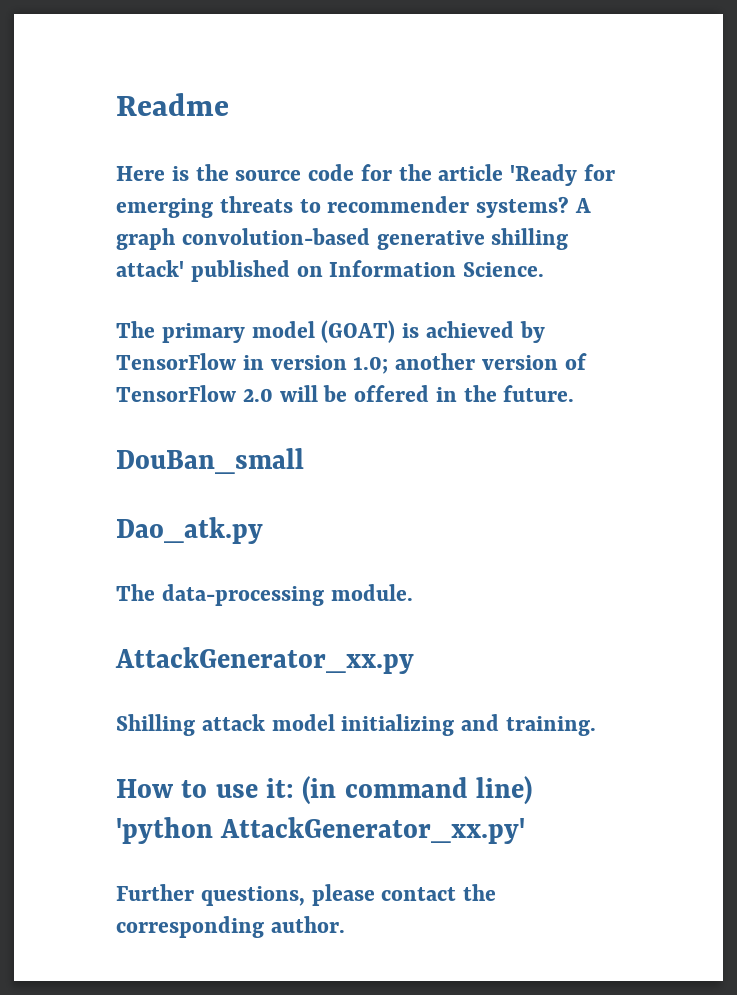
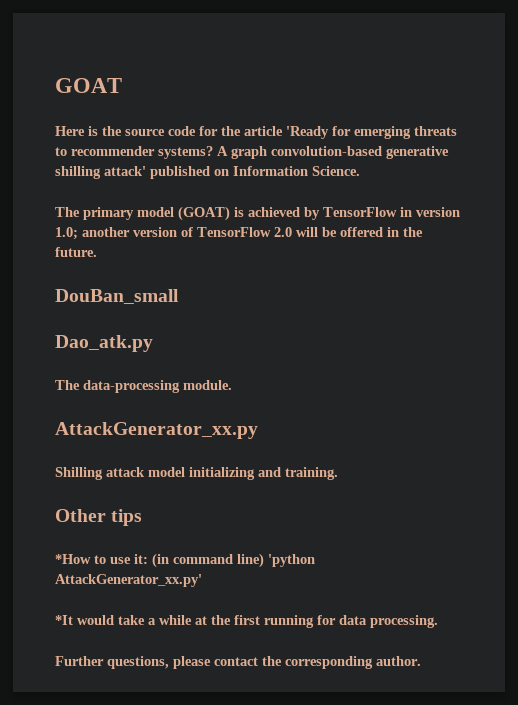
[116,93,229,116] Readme -> [55,78,122,93] GOAT
[116,779,173,798] How -> [55,509,143,526] [55,554,91,564] Other tips // *How
(526, 830) none -> [55,615,438,628] // *It would take a while at the first running for data processing.

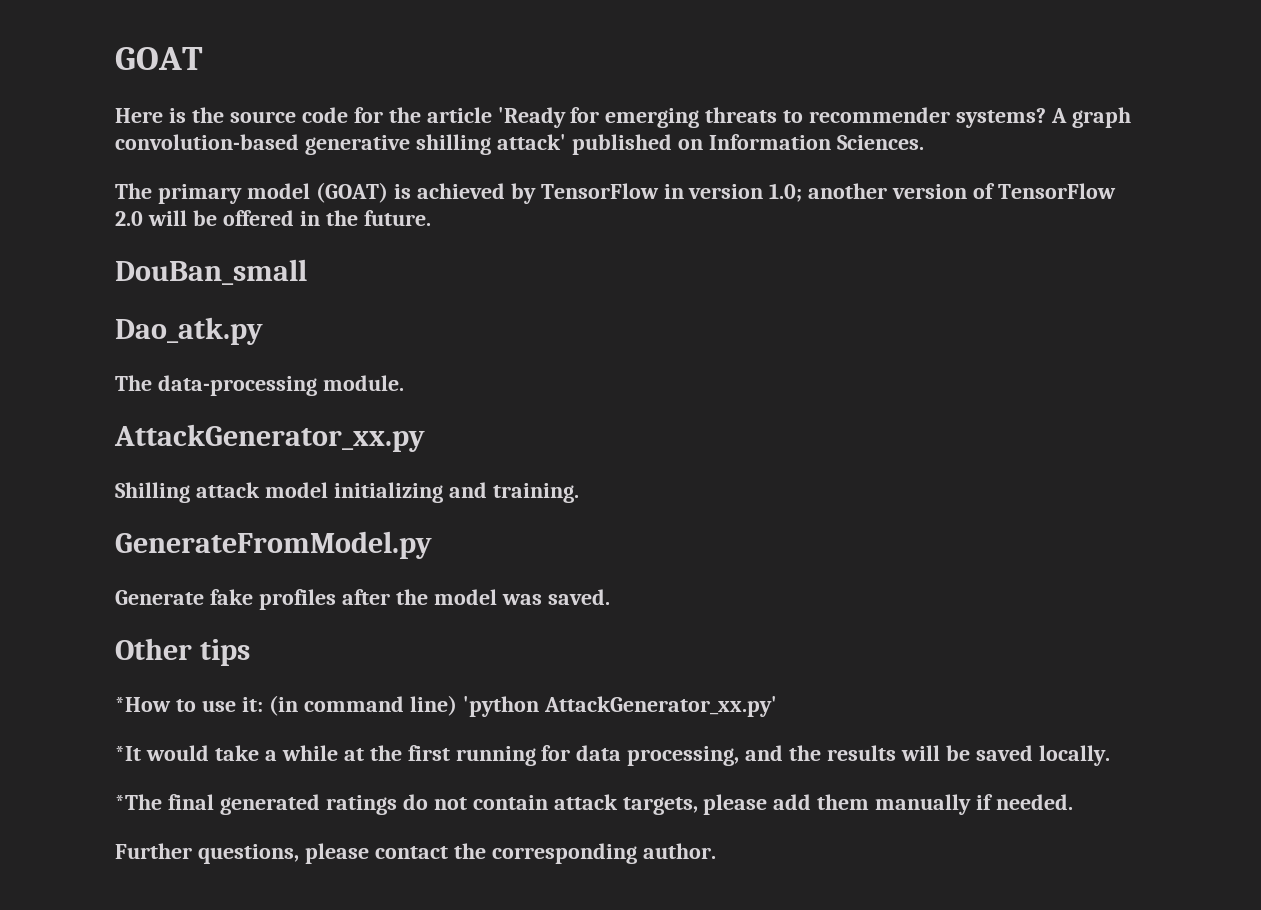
[312,166,360,176] Science. -> [836,135,924,150] Sciences.
(338, 473) none -> [115,531,432,559] [115,589,610,610] // GenerateFromModel.py // Generate fake profiles after the model was saved.
[370,615,438,628] processing. -> [627,745,1110,766] [115,794,1074,815] processing, and the results will be saved locally. // *The final generated ratings do not contain attack targets, please add them manually if needed.

